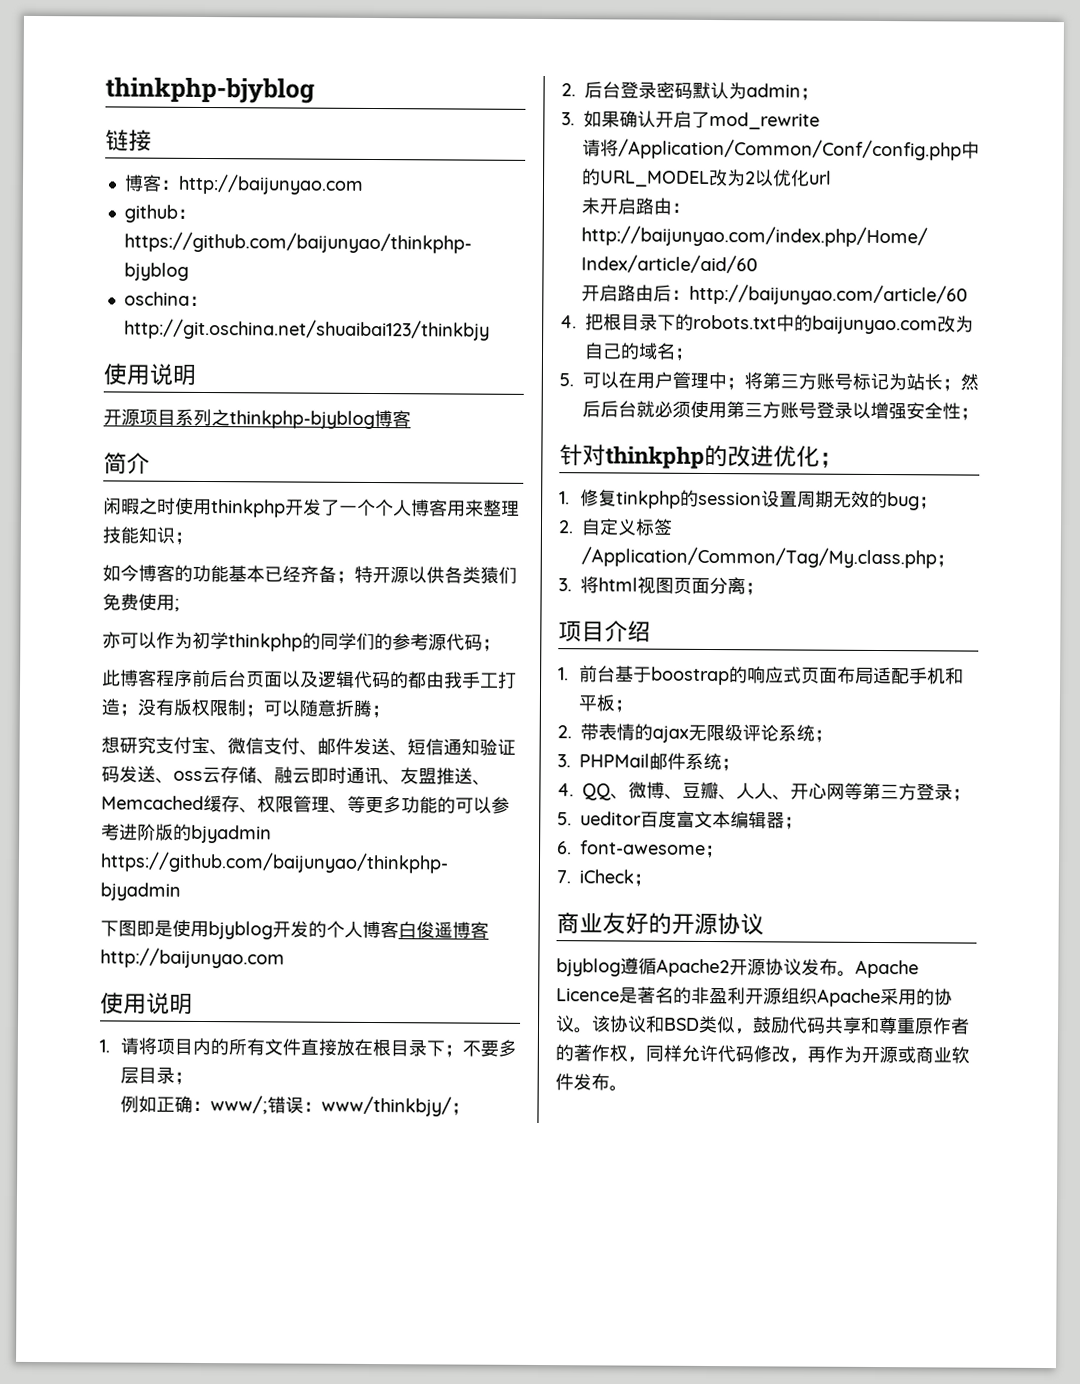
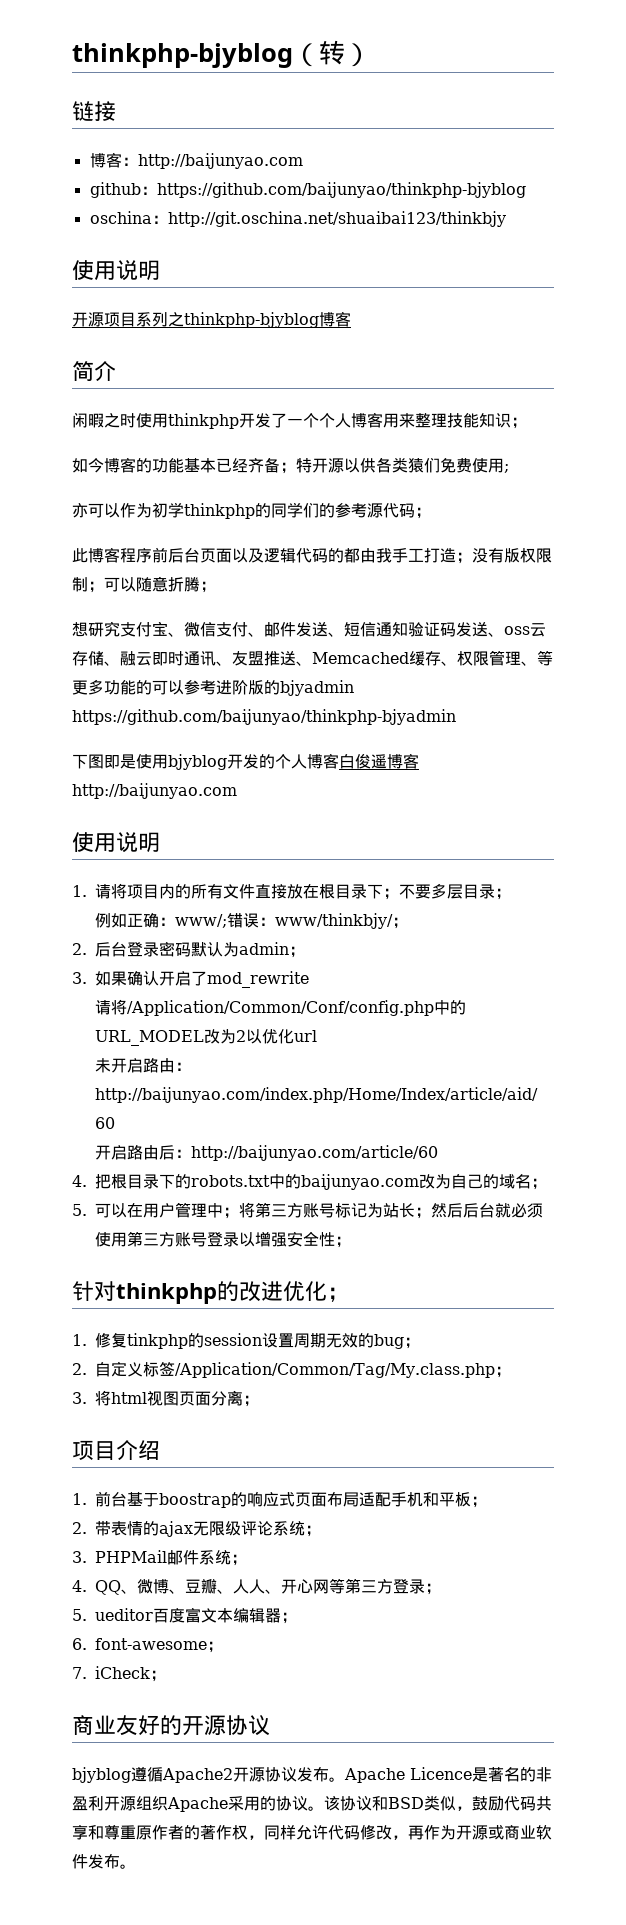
[105,76,315,104] thinkphp-bjyblog -> [72,40,371,68] thinkphp-bjyblog（转）

